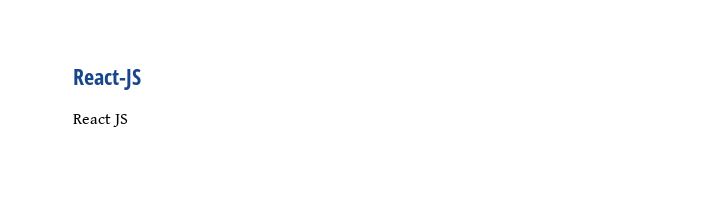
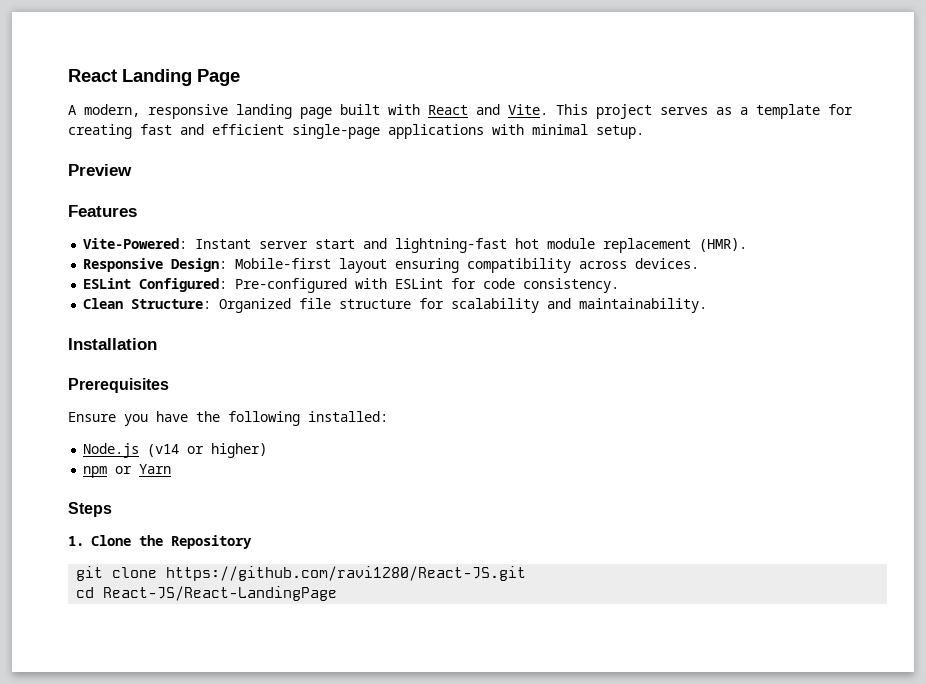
[73,69,141,90] [73,114,129,127] React-JS // React JS -> [68,69,240,86] [68,104,853,119] [68,124,644,139] [68,164,132,176] [68,205,137,217] [83,238,748,253] [83,258,700,273] [83,278,620,293] [83,298,708,313] [68,338,157,350] [68,378,169,393] [68,411,388,426] [83,443,268,458] [83,464,172,478] [68,502,112,517] [68,535,252,549] [76,566,527,581] [76,586,338,601] React Landing Page // A modern, responsive landing page built with React and Vite. This project serves as a template for creating fast and efficient single-page applications with minimal setup. // Preview // Features // Vite-Powered: Instant server start and lightning-fast hot module replacement (HMR). // Responsive Design: Mobile-first layout ensuring compatibility across devices. // ESLint Configured: Pre-configured with ESLint for code consistency. // Clean Structure: Organized file structure for scalability and maintainability. // Installation // Prerequisites // Ensure you have the following installed: // Node.js (v14 or higher) // npm or Yarn // Steps // 1. Clone the Repository // git clone https://github.com/ravi1280/React-JS.git // cd React-JS/React-LandingPage

